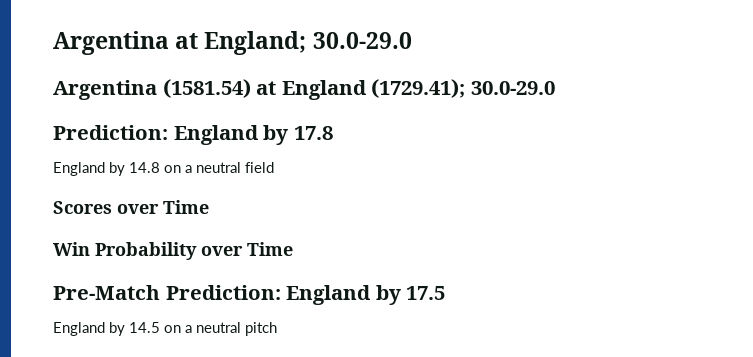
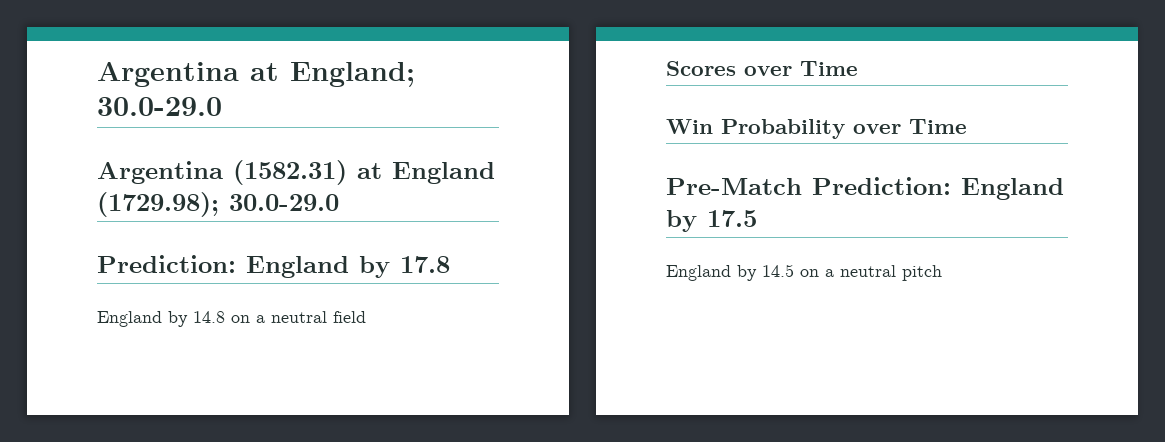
[162,79,251,98] (1581.54) -> [233,160,347,185] (1582.31)
[371,79,466,98] (1729.41); -> [97,192,219,217] (1729.98);

